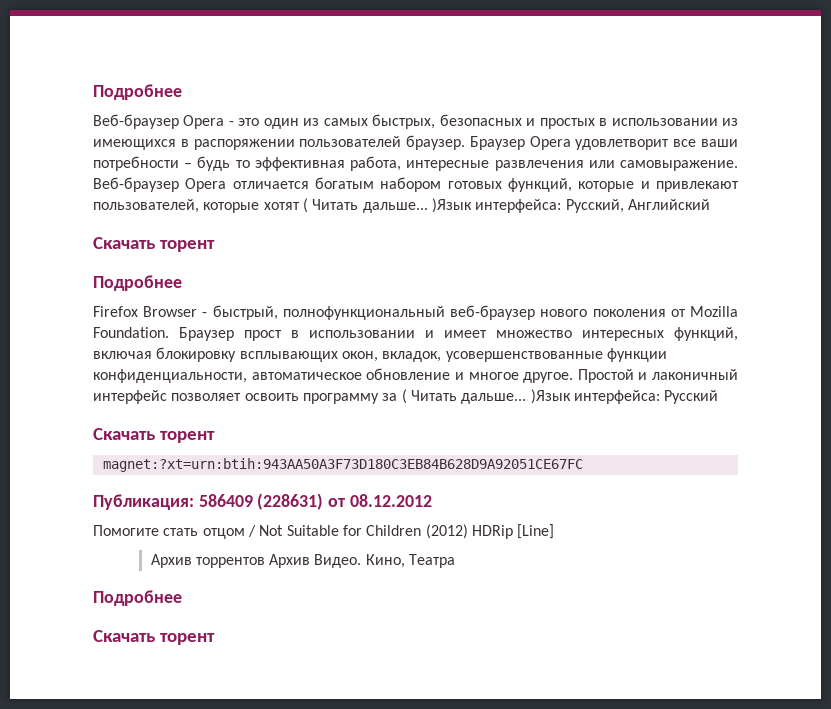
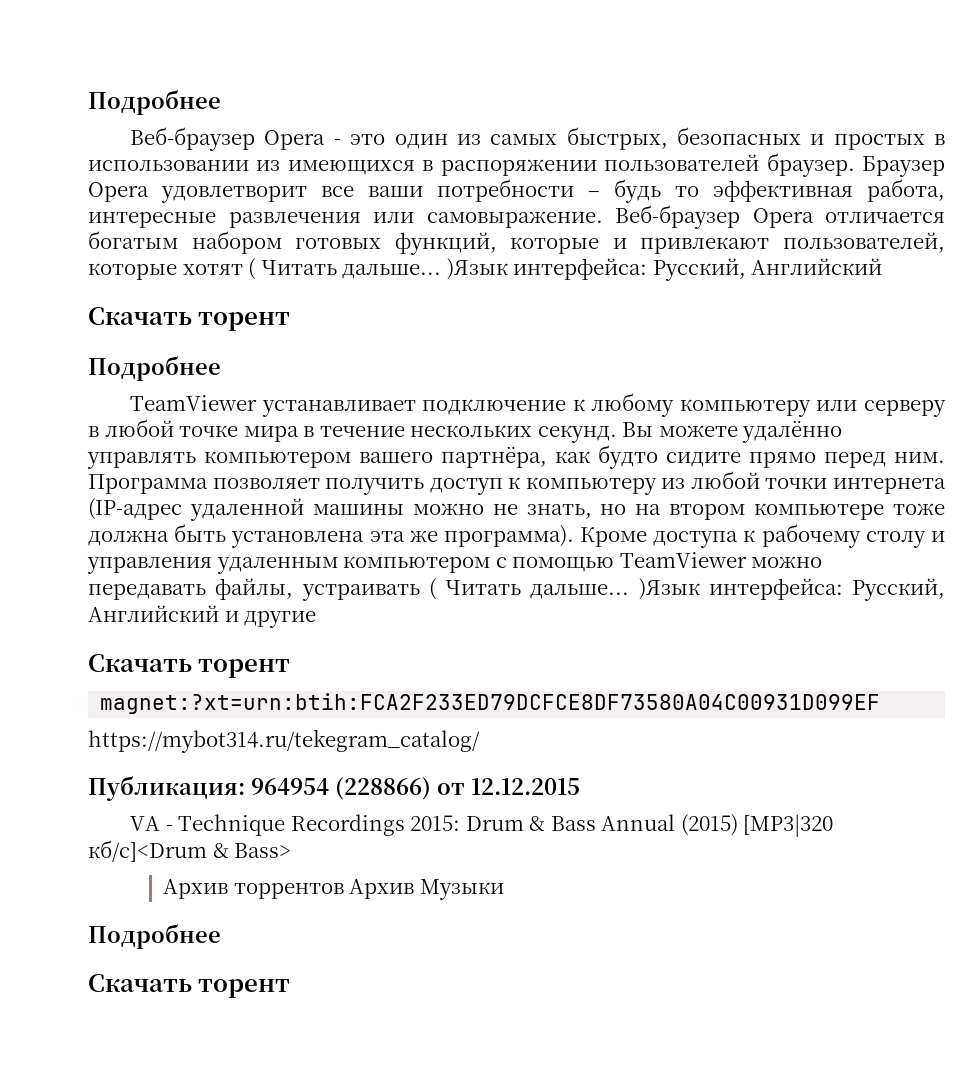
[93,305,738,320] [93,327,738,341] [93,347,667,362] [93,368,738,383] [93,389,719,404] [93,428,215,443] [102,458,583,472] Firefox Browser - быстрый, полнофункциональный веб-браузер нового поколения от Mozilla Foundation. Браузер прост в использовании и имеет множество интересных функций, включая блокировку всплывающих окон, вкладок, усовершенствованные функции конфиденциальности, автоматическое обновление и многое другое. Простой и лаконичный интерфейс позволяет освоить программу за ( Читать дальше... )Язык интерфейса: Русский // Скачать торент // magnet:?xt=urn:btih:943AA50A3F73D180C3EB84B628D9A92051CE67FC -> [130,393,947,417] [88,419,843,443] [87,445,945,469] [88,471,946,495] [88,498,945,521] [88,524,945,548] [87,552,823,574] [88,578,945,601] [88,605,317,628] [88,654,291,678] [100,693,881,714] [88,729,480,753] TeamViewer устанавливает подключение к любому компьютеру или серверу в любой точке мира в течение нескольких секунд. Вы можете удалённо управлять компьютером вашего партнёра, как будто сидите прямо перед ним. Программа позволяет получить доступ к компьютеру из любой точки интернета (IP-адрес удаленной машины можно не знать, но на втором компьютере тоже должна быть установлена эта же программа). Кроме доступа к рабочему столу и управления удаленным компьютером с помощью TeamViewer можно передавать файлы, устраивать ( Читать дальше... )Язык интерфейса: Русский, Английский и другие // Скачать торент // magnet:?xt=urn:btih:FCA2F233ED79DCFCE8DF73580A04C00931D099EF // https://mybot314.ru/tekegram_catalog/
[198,493,432,510] [93,524,555,539] 586409 (228631) от 08.12.2012 // Помогите стать отцом / Not Suitable for Children (2012) HDRip [Line] -> [251,777,580,800] [130,814,834,837] [88,840,292,862] 964954 (228866) от 12.12.2015 // VA - Technique Recordings 2015: Drum & Bass Annual (2015) [MP3|320 кб/с]<Drum & Bass>
[314,554,456,568] Видео. Кино, Театра -> [419,879,504,900] Музыки

